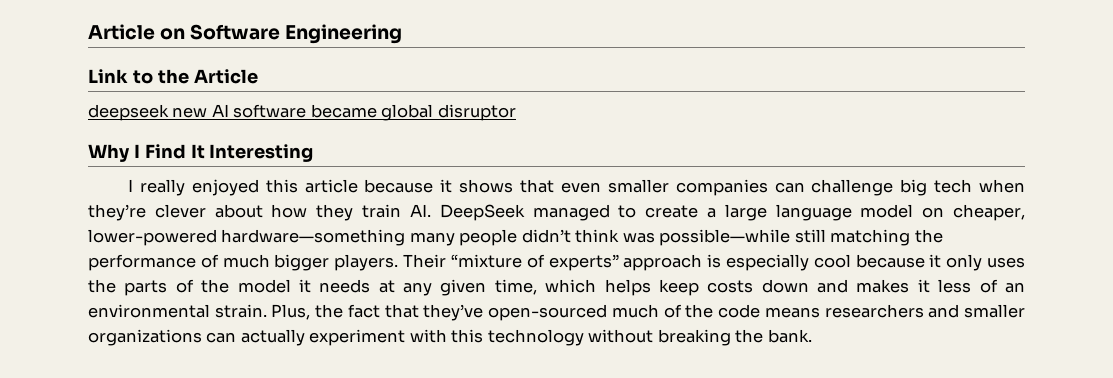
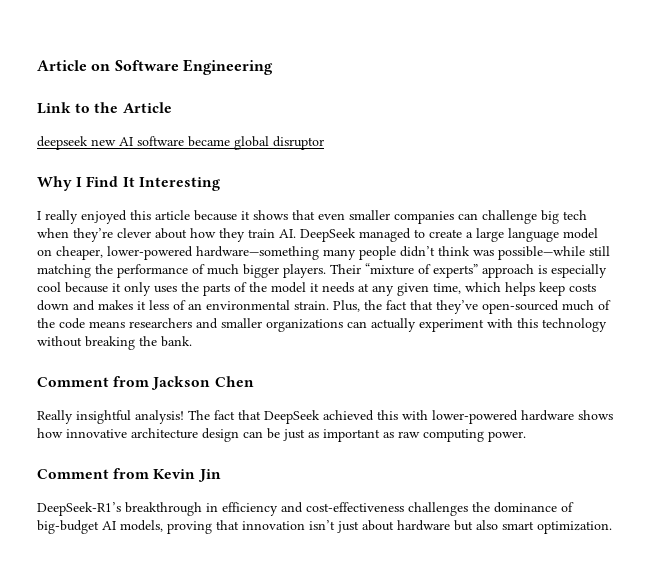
(812, 336) none -> [37,376,254,390] [37,410,613,424] [37,428,526,442] [37,468,221,482] [37,502,574,516] [37,520,612,534] // Comment from Jackson Chen // Really insightful analysis! The fact that DeepSeek achieved this with lower-powered hardware shows how innovative architecture design can be just as important as raw computing power. // Comment from Kevin Jin // DeepSeek-R1’s breakthrough in efficiency and cost-effectiveness challenges the dominance of big-budget AI models, proving that innovation isn’t just about hardware but also smart optimization.

